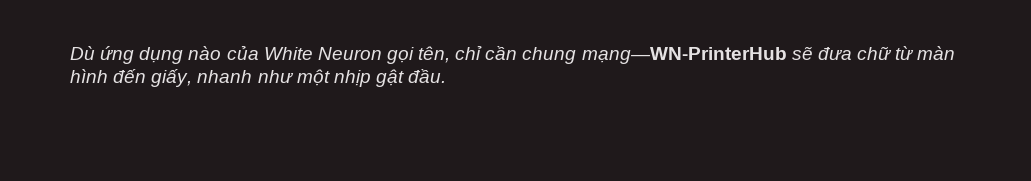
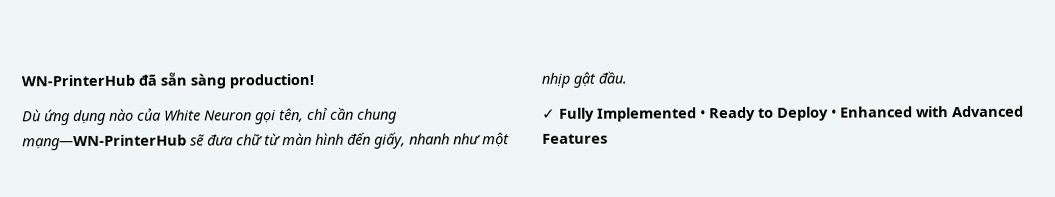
(70, 53) none -> [21,72,314,89] WN-PrinterHub đã sẵn sàng production! //
(447, 76) none -> [542,105,1024,122] [542,133,608,144] // ✓ Fully Implemented • Ready to Deploy • Enhanced with Advanced Features

